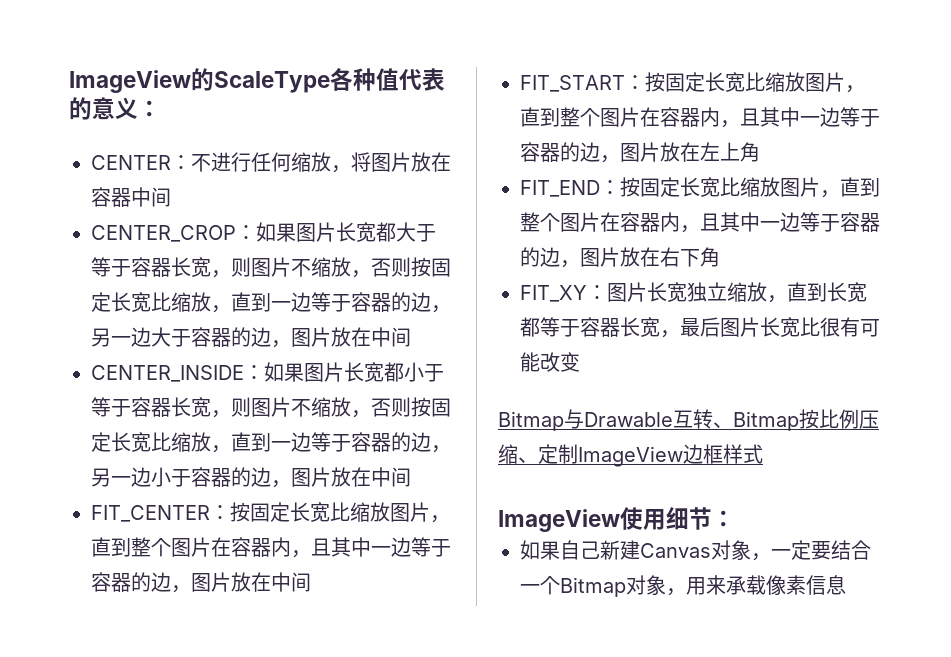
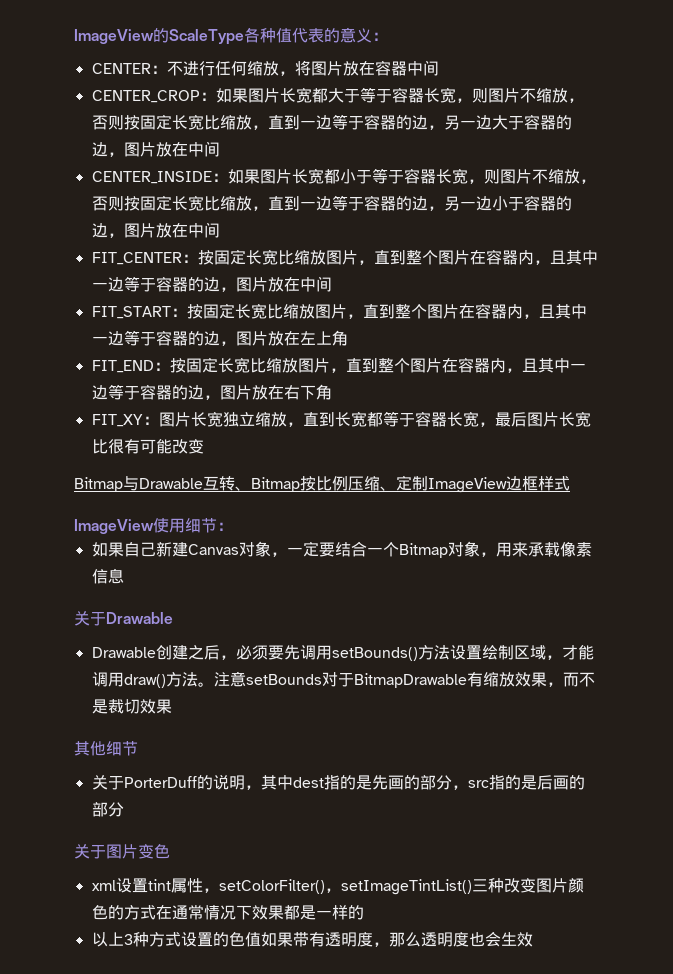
(846, 585) none -> [74,611,173,626] [91,645,594,661] [91,671,595,688] [91,699,172,714] [74,741,138,756] [91,774,585,790] [91,802,124,817] [74,844,170,859] [91,878,584,895] [91,905,364,920] [91,931,533,947] // 关于Drawable // Drawable创建之后，必须要先调用setBounds()方法设置绘制区域，才能调用draw()方法。注意setBounds对于BitmapDrawable有缩放效果，而不是裁切效果 // 其他细节 // 关于PorterDuff的说明，其中dest指的是先画的部分，src指的是后画的部分 // 关于图片变色 // xml设置tint属性，setColorFilter()，setImageTintList()三种改变图片颜色的方式在通常情况下效果都是一样的 // 以上3种方式设置的色值如果带有透明度，那么透明度也会生效

